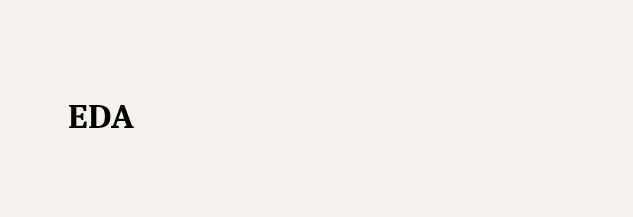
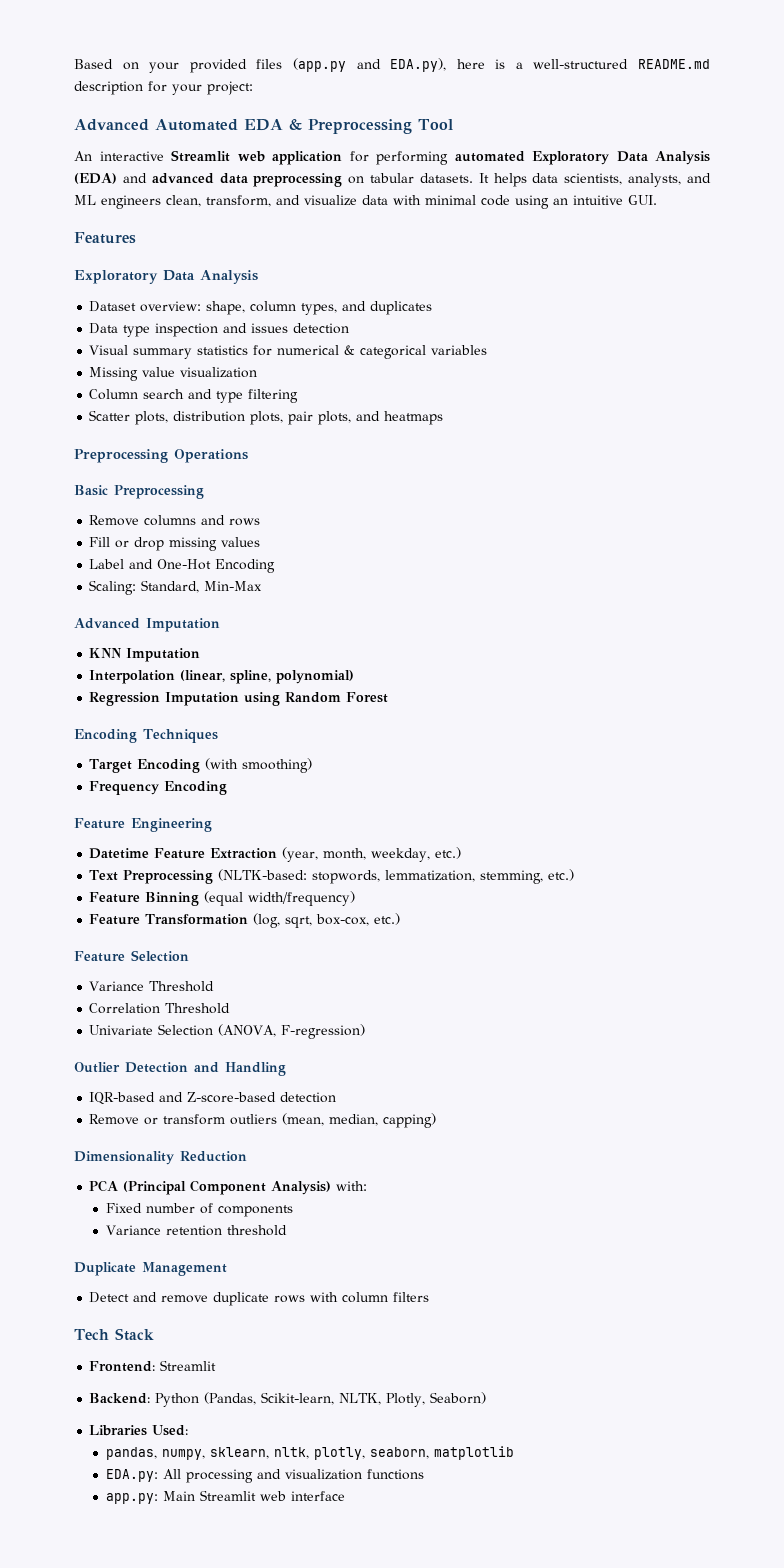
[68,105,134,128] EDA -> [74,58,710,73] [74,81,253,95] [74,119,453,134] [74,150,710,165] [74,173,711,187] [74,195,657,209] [74,232,136,244] [74,270,258,284] [89,301,433,315] [89,323,350,337] [89,345,488,359] [89,367,258,381] [89,389,299,403] [89,410,444,425] [74,449,248,463] [74,485,204,499] [89,515,261,526] [89,537,261,551] [89,559,276,573] [89,580,263,595] [74,618,220,632] [89,648,201,662] [89,670,355,684] [89,692,389,706] [74,729,218,743] [89,758,313,773] [89,781,228,795] [74,818,212,832] [89,847,462,862] [89,869,575,884] [89,891,356,906] [89,913,401,928] [74,950,189,962] [89,981,215,992] [89,1003,231,1014] [89,1024,366,1039] [74,1062,286,1076] [89,1092,337,1105] [89,1113,437,1128] [74,1151,247,1165] [89,1180,368,1195] [105,1203,293,1217] [105,1225,287,1236] [74,1262,227,1276] [89,1292,430,1306] [74,1328,154,1341] [89,1360,217,1372] [89,1392,487,1407] [89,1425,189,1436] [105,1446,514,1460] [105,1469,424,1483] [105,1490,345,1504] Based on your provided files (app.py and EDA.py), here is a well-structured README.md description for your project: // Advanced Automated EDA & Preprocessing Tool // An interactive Streamlit web application for performing automated Exploratory Data Analysis (EDA) and advanced data preprocessing on tabular datasets. It helps data scientists, analysts, and ML engineers clean, transform, and visualize data with minimal code using an intuitive GUI. // Features // Exploratory Data Analysis // Dataset overview: shape, column types, and duplicates // Data type inspection and issues detection // Visual summary statistics for numerical & categorical variables // Missing value visualization // Column search and type filtering // Scatter plots, distribution plots, pair plots, and heatmaps // Preprocessing Operations // Basic Preprocessing // Remove columns and rows // Fill or drop missing values // Label and One-Hot Encoding // Scaling: Standard, Min-Max // Advanced Imputation // KNN Imputation // Interpolation (linear, spline, polynomial) // Regression Imputation using Random Forest // Encoding Techniques // Target Encoding (with smoothing) // Frequency Encoding // Feature Engineering // Datetime Feature Extraction (year, month, weekday, etc.) // Text Preprocessing (NLTK-based: stopwords, lemmatization, stemming, etc.) // Feature Binning (equal width/frequency) // Feature Transformation (log, sqrt, box-cox, etc.) // Feature Selection // Variance Threshold // Correlation Threshold // Univariate Selection (ANOVA, F-regression) // Outlier Detection and Handling // IQR-based and Z-score-based detection // Remove or transform outliers (mean, median, capping) // Dimensionality Reduction // PCA (Principal Component Analysis) with: // Fixed number of components // Variance retention threshold // Duplicate Management // Detect and remove duplicate rows with column filters // Tech Stack // Frontend: Streamlit // Backend: Python (Pandas, Scikit-learn, NLTK, Plotly, Seaborn) // Libraries Used: // pandas, numpy, sklearn, nltk, plotly, seaborn, matplotlib // EDA.py: All processing and visualization functions // app.py: Main Streamlit web interface

